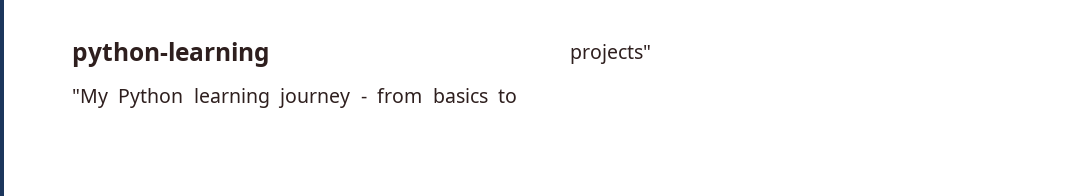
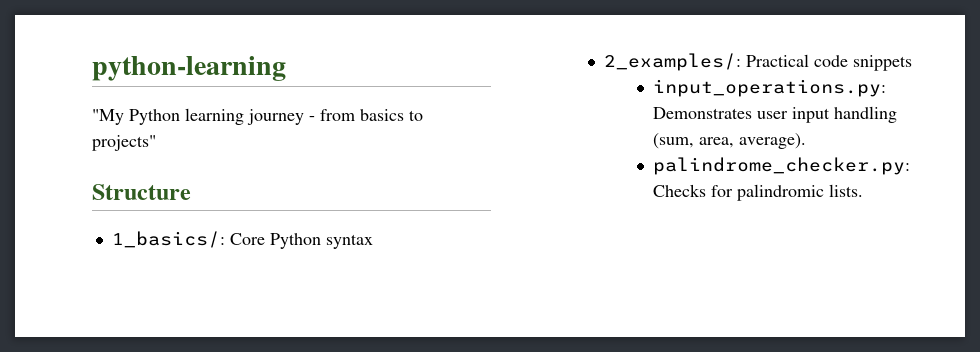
(651, 54) none -> [92,184,191,200] [111,231,373,249] [603,53,912,71] [653,79,887,97] [653,106,898,123] [653,133,807,149] [653,157,911,175] [653,184,864,201] // Structure // 1_basics/: Core Python syntax // 2_examples/: Practical code snippets // input_operations.py: Demonstrates user input handling (sum, area, average). // palindrome_checker.py: Checks for palindromic lists.

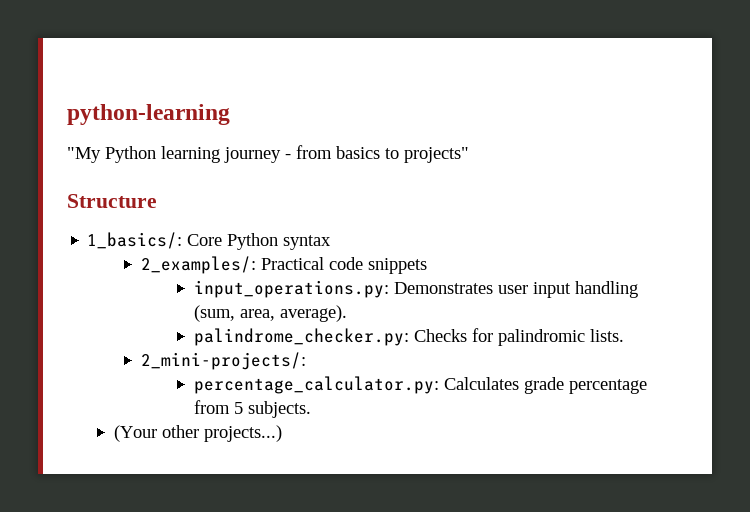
(864, 190) none -> [140,352,306,370] [193,376,647,394] [193,400,311,418] [113,425,282,442] // 2_mini-projects/: // percentage_calculator.py: Calculates grade percentage from 5 subjects. // (Your other projects...)

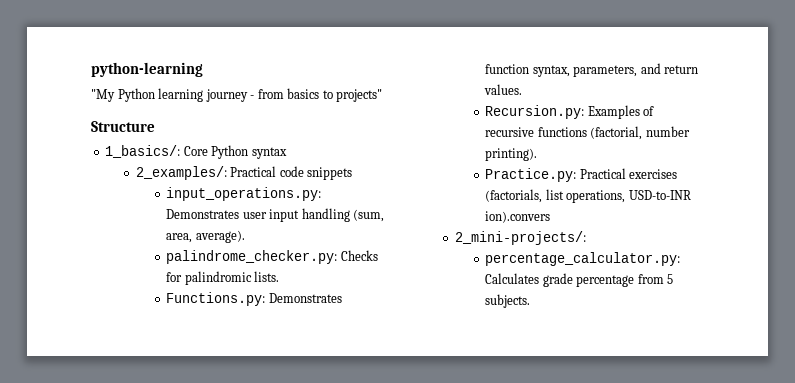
(624, 335) none -> [166,292,342,306] [485,63,699,77] [484,84,523,95] [485,105,655,119] [485,126,690,140] [485,148,538,161] [485,168,678,182] [485,189,691,203] [485,211,551,223] // Functions.py: Demonstrates function syntax, parameters, and return values. // Recursion.py: Examples of recursive functions (factorial, number printing). // Practice.py: Practical exercises (factorials, list operations, USD-to-INR ion).convers
[113,425,282,442] // (Your other projects...) -> (531, 301) none

